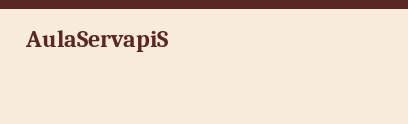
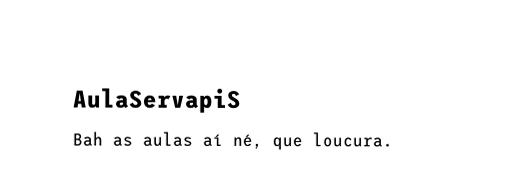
(168, 41) none -> [72,131,393,151] // Bah as aulas aí né, que loucura.

